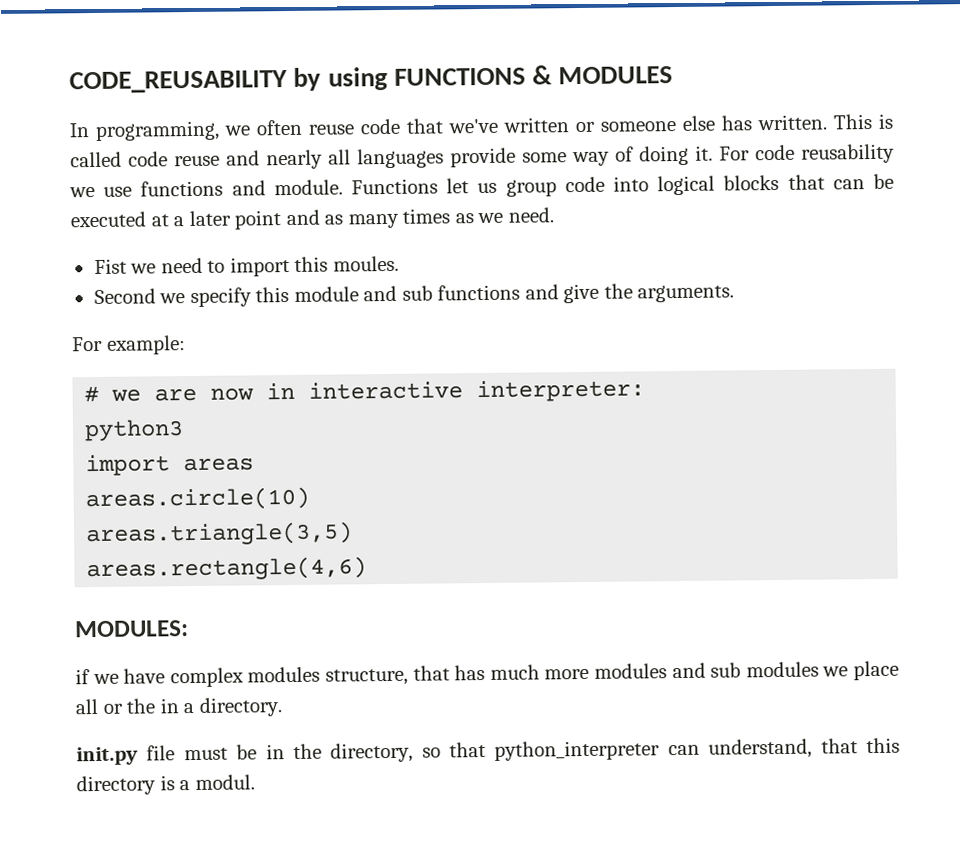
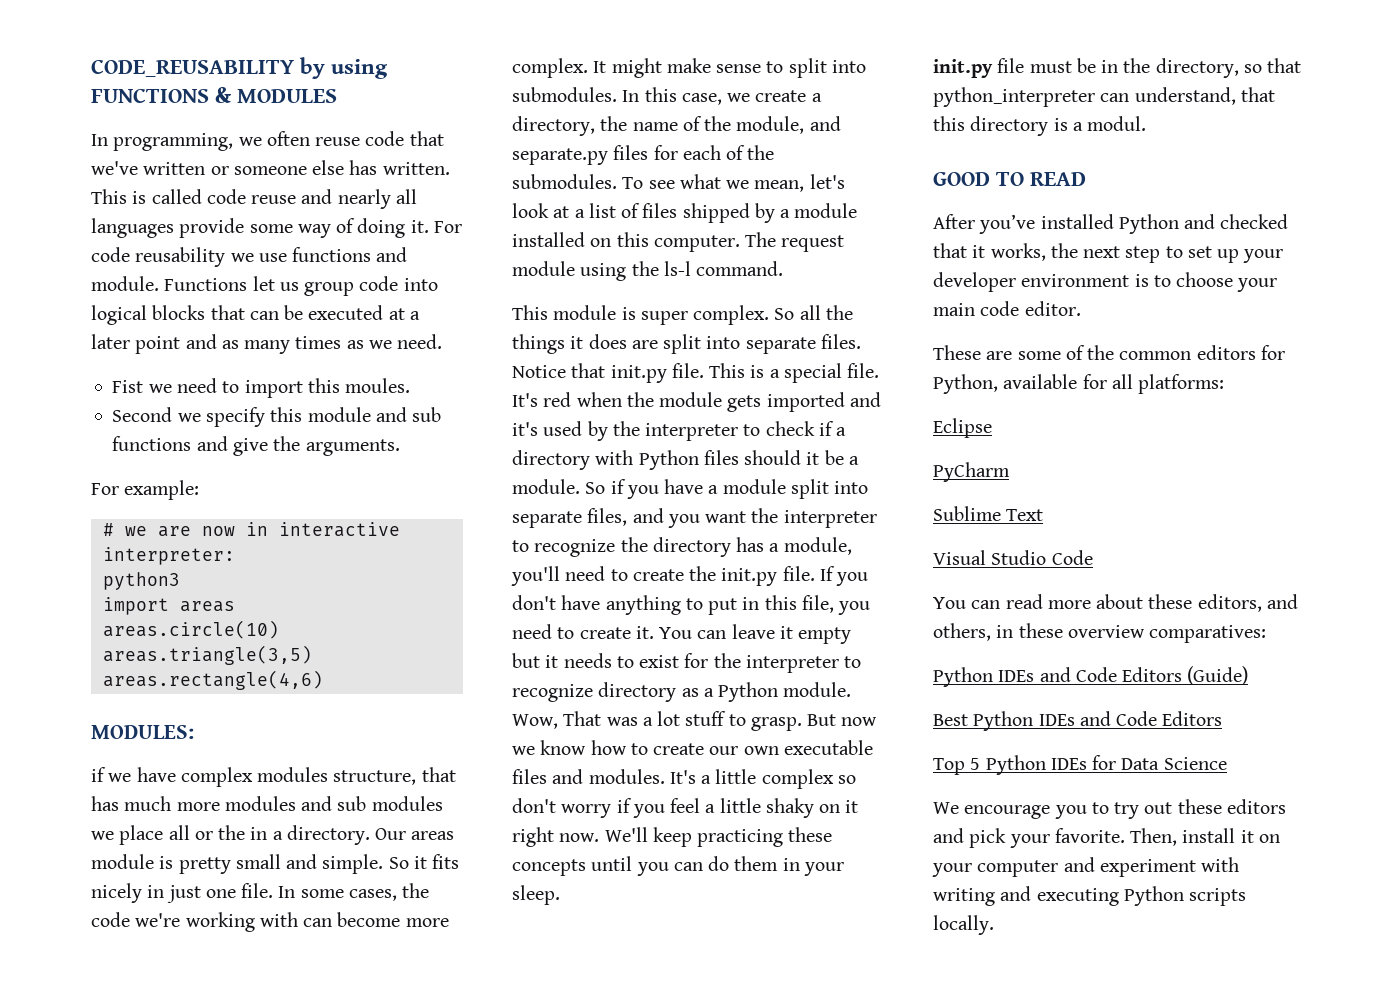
(282, 707) none -> [375,828,455,840] [91,854,460,874] [91,883,430,903] [91,912,449,932] [512,58,866,78] [512,87,822,105] [512,116,841,136] [512,145,775,165] [512,174,845,192] [512,203,858,223] [512,232,845,252] [512,261,784,281] [512,305,853,325] [512,334,861,354] [512,363,880,383] [512,392,881,412] [512,421,847,441] [512,450,859,470] [512,479,869,499] [512,508,877,528] [512,537,852,557] [511,566,869,586] [512,595,871,615] [512,624,852,644] [512,653,862,673] [512,682,852,702] [512,711,878,731] [512,740,873,755] [512,769,856,789] [512,798,859,818] [512,827,833,847] [512,856,844,876] [512,885,560,905] Our areas module is pretty small and simple. So it fits nicely in just one file. In some cases, the code we're working with can become more complex. It might make sense to split into submodules. In this case, we create a directory, the name of the module, and separate.py files for each of the submodules. To see what we mean, let's look at a list of files shipped by a module installed on this computer. The request module using the ls-l command. // This module is super complex. So all the things it does are split into separate files. Notice that init.py file. This is a special file. It's red when the module gets imported and it's used by the interpreter to check if a directory with Python files should it be a module. So if you have a module split into separate files, and you want the interpreter to recognize the directory has a module, you'll need to create the init.py file. If you don't have anything to put in this file, you need to create it. You can leave it empty but it needs to exist for the interpreter to recognize directory as a Python module. Wow, That was a lot stuff to grasp. But now we know how to create our own executable files and modules. It's a little complex so don't worry if you feel a little shaky on it right now. We'll keep practicing these concepts until you can do them in your sleep.
(255, 782) none -> [933,172,1087,186] [933,214,1289,234] [933,243,1284,263] [933,272,1278,292] [933,301,1081,316] [933,345,1285,360] [933,374,1225,394] [933,418,992,438] [933,462,1010,482] [933,506,1044,521] [933,550,1093,565] [933,594,1298,612] [933,623,1267,643] [933,666,1249,687] [933,711,1223,731] [933,755,1227,775] [933,799,1286,819] [933,828,1280,848] [932,857,1240,877] [933,886,1247,906] [933,915,994,935] // GOOD TO READ // After you’ve installed Python and checked that it works, the next step to set up your developer environment is to choose your main code editor. // These are some of the common editors for Python, available for all platforms: // Eclipse // PyCharm // Sublime Text // Visual Studio Code // You can read more about these editors, and others, in these overview comparatives: // Python IDEs and Code Editors (Guide) // Best Python IDEs and Code Editors // Top 5 Python IDEs for Data Science // We encourage you to try out these editors and pick your favorite. Then, install it on your computer and experiment with writing and executing Python scripts locally.

